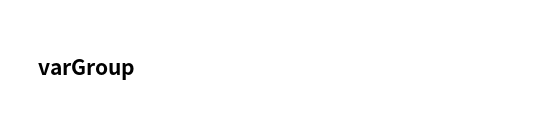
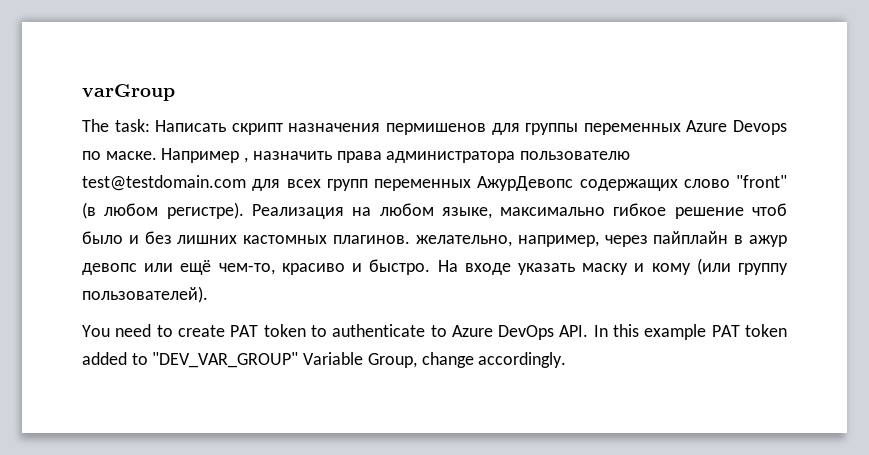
(135, 69) none -> [82,119,788,135] [82,148,631,163] [82,175,787,191] [82,202,787,219] [82,231,788,247] [82,258,788,275] [82,286,208,303] [82,324,787,340] [82,352,567,368] // The task: Написать скрипт назначения пермишенов для группы переменных Azure Devops по маске. Например , назначить права администратора пользователю test@testdomain.com для всех групп переменных АжурДевопс содержащих слово "front" (в любом регистре). Реализация на любом языке, максимально гибкое решение чтоб было и без лишних кастомных плагинов. желательно, например, через пайплайн в ажур девопс или ещё чем-то, красиво и быстро. На входе указать маску и кому (или группу пользователей). // You need to create PAT token to authenticate to Azure DevOps API. In this example PAT token added to "DEV_VAR_GROUP" Variable Group, change accordingly.

